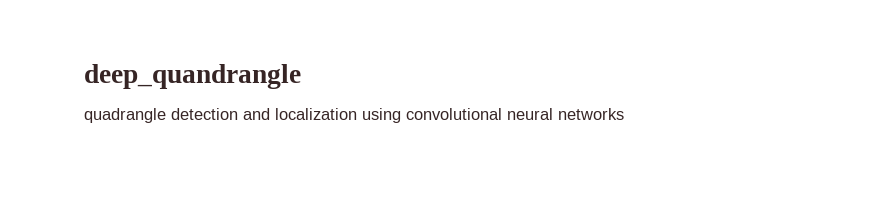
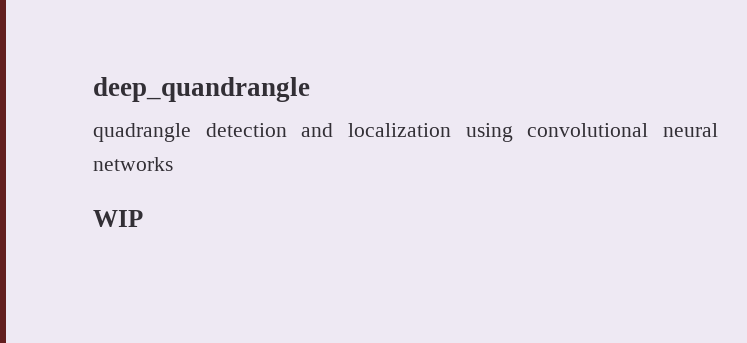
(624, 114) none -> [93,210,143,227] // WIP

